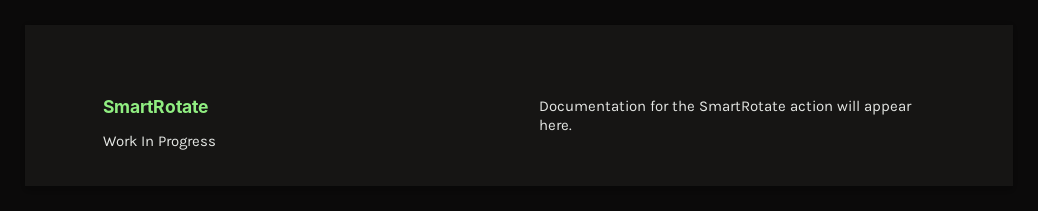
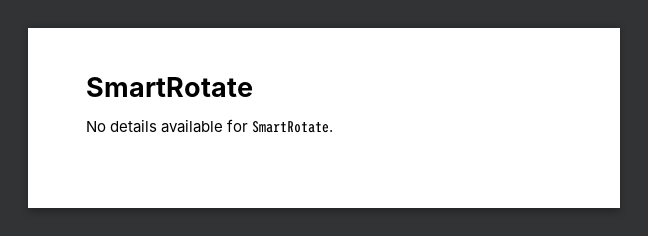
[103,135,217,150] [539,100,913,115] [539,119,572,131] Work In Progress // Documentation for the SmartRotate action will appear here. -> [86,119,334,133] No details available for SmartRotate.

